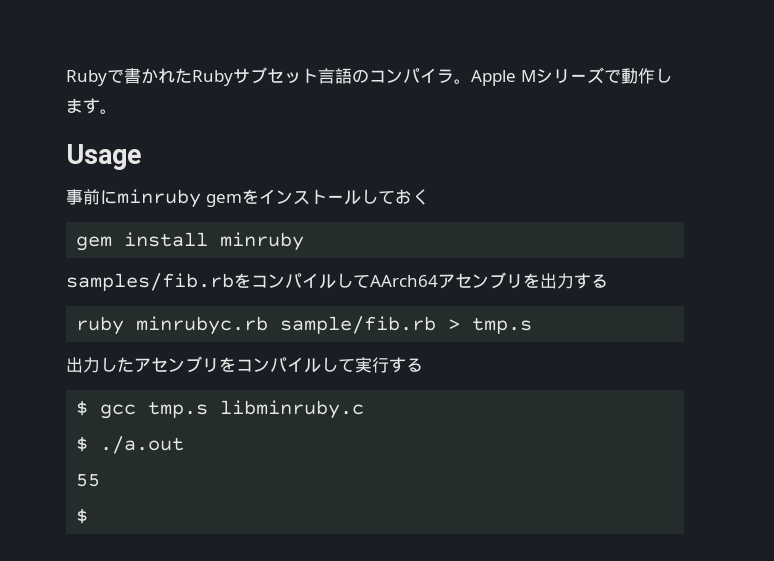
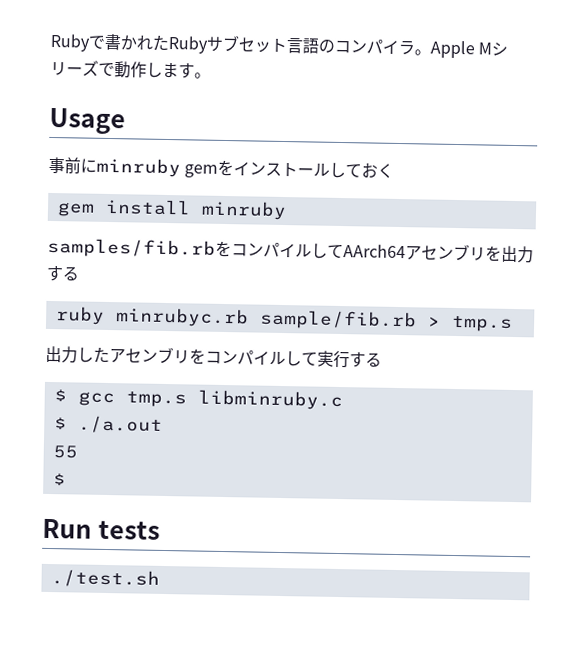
(89, 516) none -> [42,518,160,540] [50,569,160,588] // Run tests // ./test.sh

